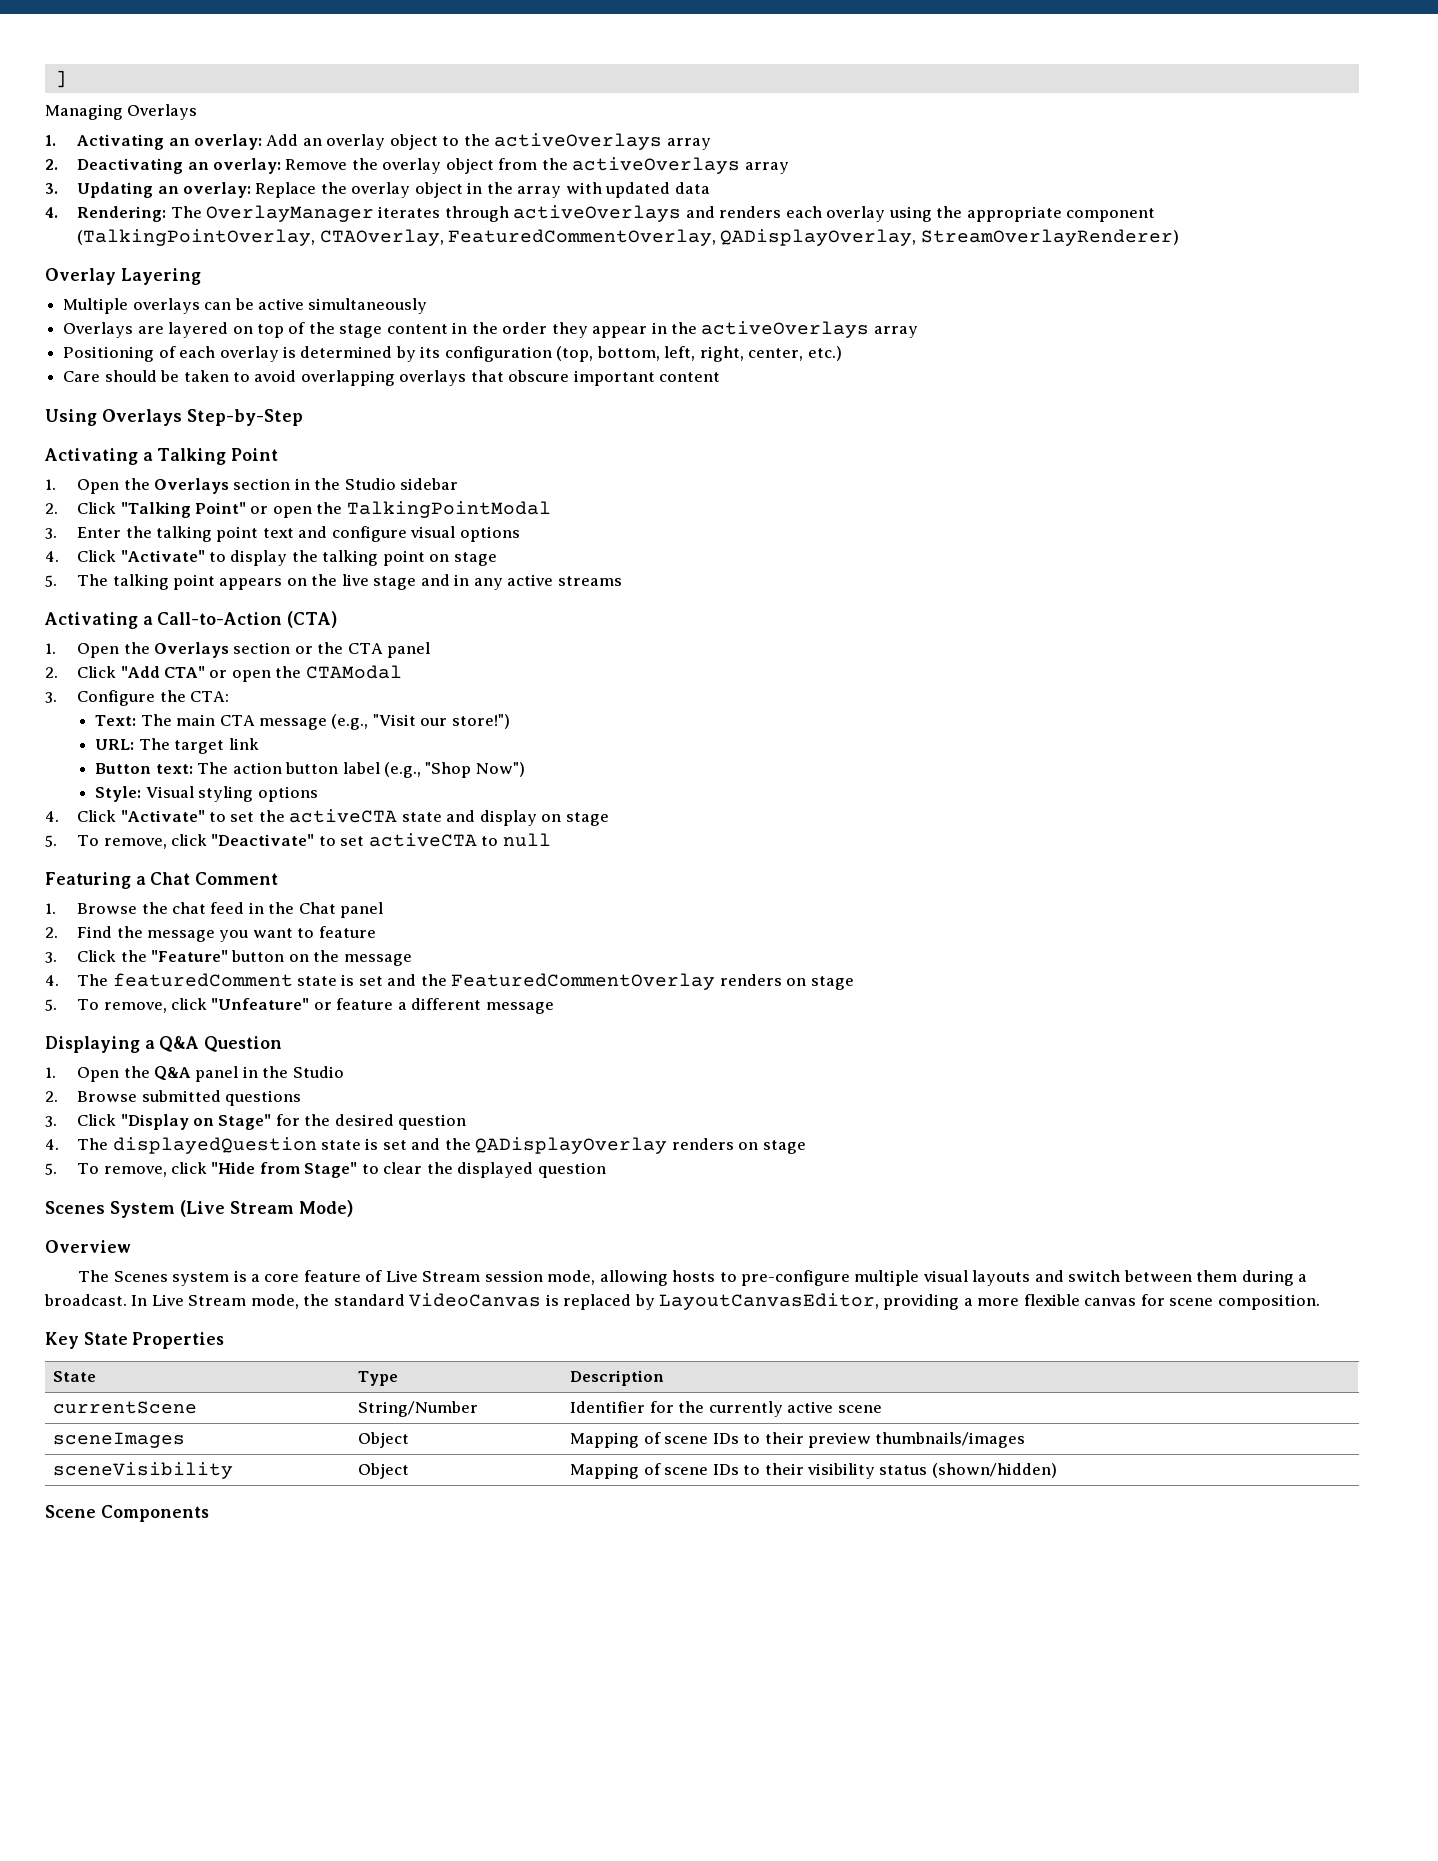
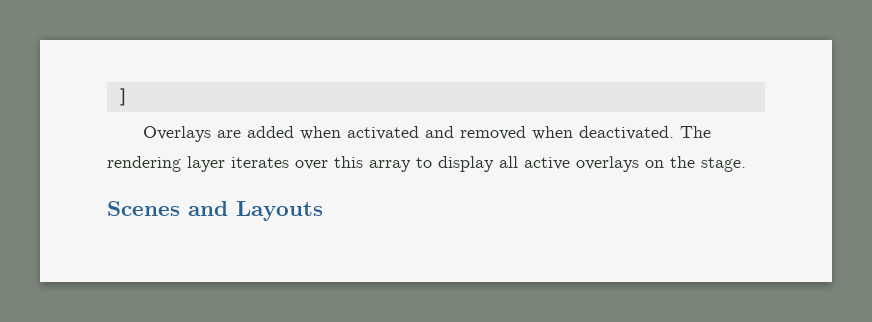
[45,104,198,120] [45,133,711,150] [45,157,789,174] [45,182,710,198] [45,205,1155,222] [77,229,1179,246] [45,268,201,285] [63,298,428,314] [63,321,918,338] [63,346,842,362] [63,370,721,386] [45,409,303,426] [44,448,279,465] [45,478,459,494] [45,501,551,518] [45,526,520,542] [45,550,497,566] [45,574,622,590] [44,611,338,629] [45,642,431,658] [45,665,402,682] [45,690,229,706] [95,714,510,730] [95,738,259,754] [95,762,525,778] [95,786,318,802] [45,809,609,826] [45,833,551,849] [45,872,279,889] [45,902,384,918] [45,926,376,942] [45,950,412,966] [45,973,854,990] [45,998,554,1014] [45,1036,283,1053] [45,1066,344,1082] [45,1090,301,1106] [45,1114,467,1130] [45,1137,806,1154] [45,1162,606,1178] [45,1200,353,1218] [45,1240,131,1253] [78,1270,1308,1286] [44,1293,1320,1310] [45,1332,225,1349] [53,1371,97,1382] [358,1371,399,1386] [570,1370,665,1386] [53,1401,198,1414] [358,1401,479,1417] [570,1401,882,1417] [53,1432,186,1448] [358,1432,410,1448] [570,1432,1026,1448] [53,1462,234,1479] [358,1463,410,1479] [570,1463,1057,1479] [45,1505,209,1522] Managing Overlays // 1. Activating an overlay: Add an overlay object to the activeOverlays array // 2. Deactivating an overlay: Remove the overlay object from the activeOverlays array // 3. Updating an overlay: Replace the overlay object in the array with updated data // 4. Rendering: The OverlayManager iterates through activeOverlays and renders each overlay using the appropriate component (TalkingPointOverlay, CTAOverlay, FeaturedCommentOverlay, QADisplayOverlay, StreamOverlayRenderer) // Overlay Layering // Multiple overlays can be active simultaneously // Overlays are layered on top of the stage content in the order they appear in the activeOverlays array // Positioning of each overlay is determined by its configuration (top, bottom, left, right, center, etc.) // Care should be taken to avoid overlapping overlays that obscure important content // Using Overlays Step-by-Step // Activating a Talking Point // 1. Open the Overlays section in the Studio sidebar // 2. Click "Talking Point" or open the TalkingPointModal // 3. Enter the talking point text and configure visual options // 4. Click "Activate" to display the talking point on stage // 5. The talking point appears on the live stage and in any active streams // Activating a Call-to-Action (CTA) // 1. Open the Overlays section or the CTA panel // 2. Click "Add CTA" or open the CTAModal // 3. Configure the CTA: // Text: The main CTA message (e.g., "Visit our store!") // URL: The target link // Button text: The action button label (e.g., "Shop Now") // Style: Visual styling options // 4. Click "Activate" to set the activeCTA state and display on stage // 5. To remove, click "Deactivate" to set activeCTA to null // Featuring a Chat Comment // 1. Browse the chat feed in the Chat panel // 2. Find the message you want to feature // 3. Click the "Feature" button on the message // 4. The featuredComment state is set and the FeaturedCommentOverlay renders on stage // 5. To remove, click "Unfeature" or feature a different message // Displaying a Q&A Question // 1. Open the Q&A panel in the Studio // 2. Browse submitted questions // 3. Click "Display on Stage" for the desired question // 4. The displayedQuestion state is set and the QADisplayOverlay renders on stage // 5. To remove, click "Hide from Stage" to clear the displayed question // Scenes System (Live Stream Mode) // Overview // The Scenes system is a core feature of Live Stream session mode, allowing hosts to pre-configure multiple visual layouts and switch between them during a broadcast. In Live Stream mode, the standard VideoCanvas is replaced by LayoutCanvasEditor, providing a more flexible canvas for scene composition. // Key State Properties // State | Type | Description // currentScene | String/Number | Identifier for the currently active scene // sceneImages | Object | Mapping of scene IDs to their preview thumbnails/images // sceneVisibility | Object | Mapping of scene IDs to their visibility status (shown/hidden) // Scene Components -> [143,126,712,142] [107,156,746,172] [107,201,323,221] Overlays are added when activated and removed when deactivated. The rendering layer iterates over this array to display all active overlays on the stage. // Scenes and Layouts

